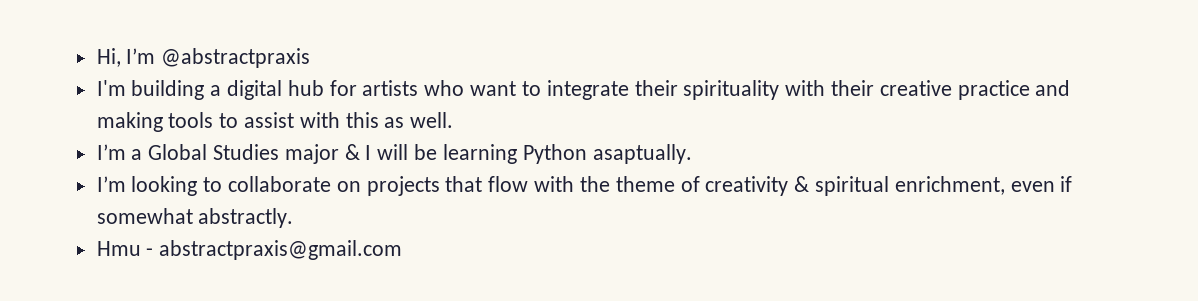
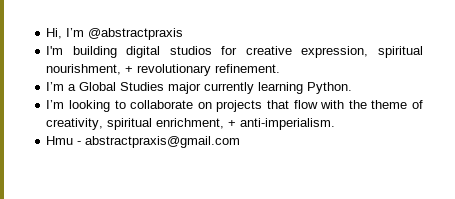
[210,80,1071,100] [96,112,454,132] a digital hub for artists who want to integrate their spirituality with their creative practice and making tools to assist with this as well. -> [126,46,423,58] [46,64,281,76] digital studios for creative expression, spiritual nourishment, + revolutionary refinement.
[344,144,692,164] & I will be learning Python asaptually. -> [204,82,353,94] currently learning Python.
[705,176,1073,196] [96,208,294,228] creativity & spiritual enrichment, even if somewhat abstractly. -> [46,118,336,130] creativity, spiritual enrichment, + anti-imperialism.

